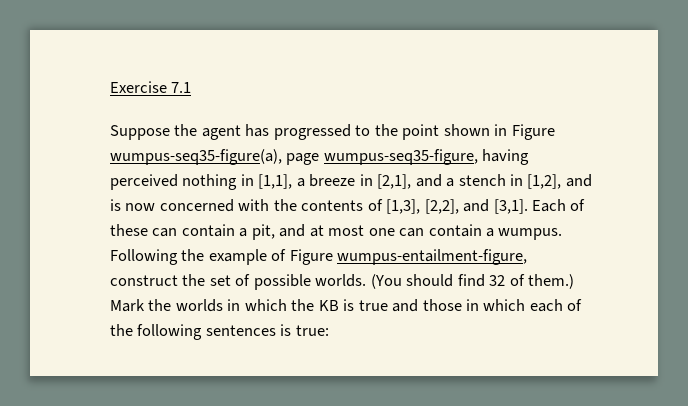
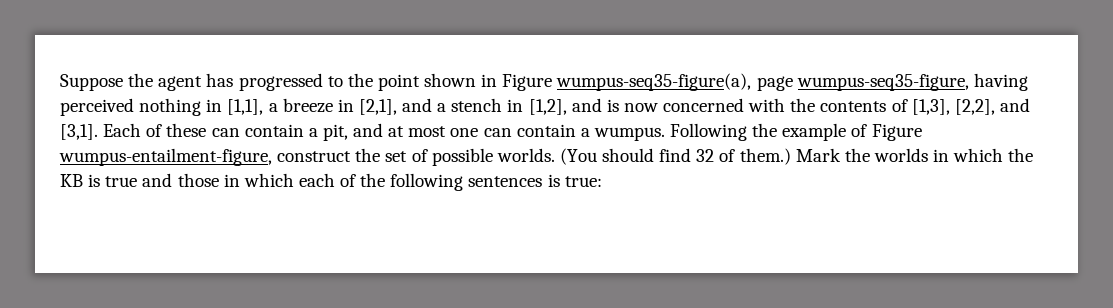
[110,81,192,93] Exercise 7.1 // -> (60, 82) none

